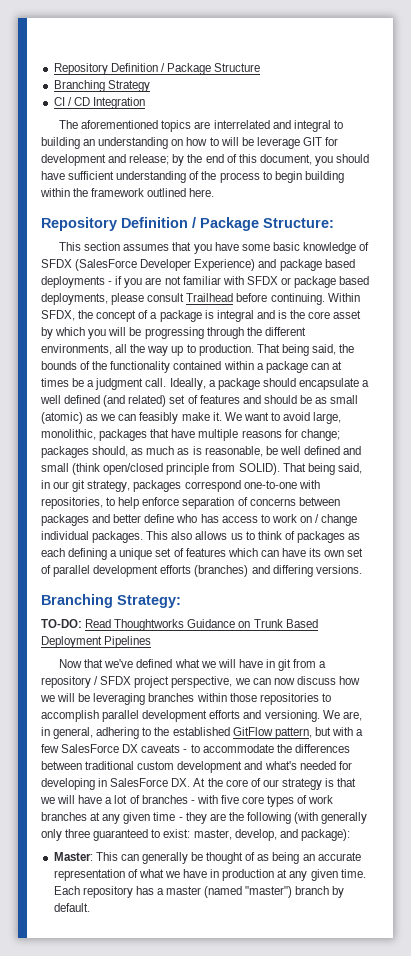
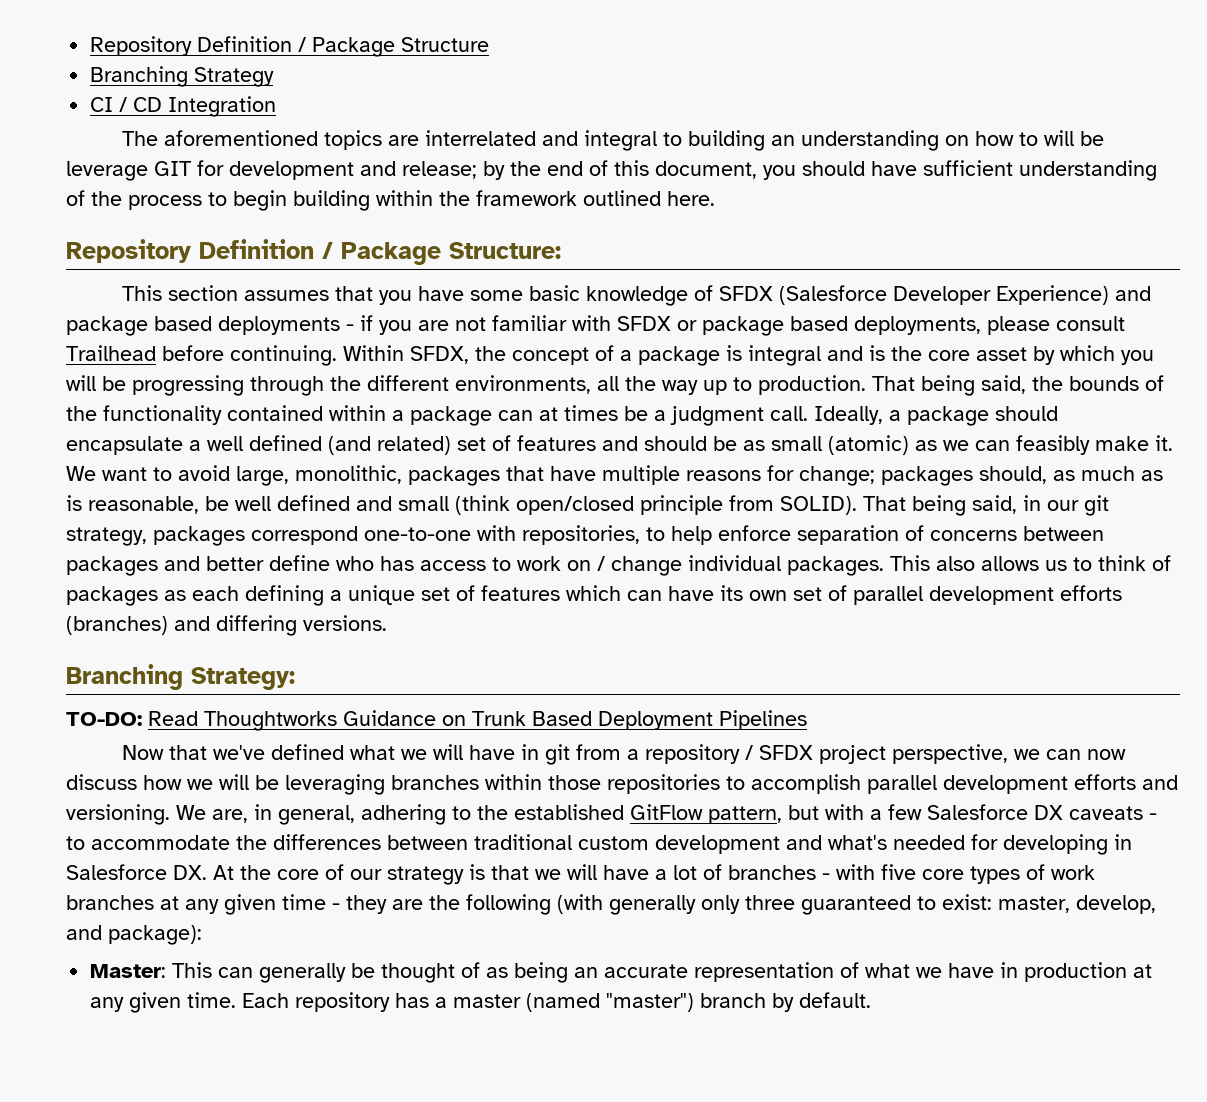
[75,259,138,271] (SalesForce -> [778,285,887,305] (Salesforce
[61,744,120,753] SalesForce -> [927,804,1028,820] Salesforce
[110,778,169,787] SalesForce -> [66,864,167,880] Salesforce

